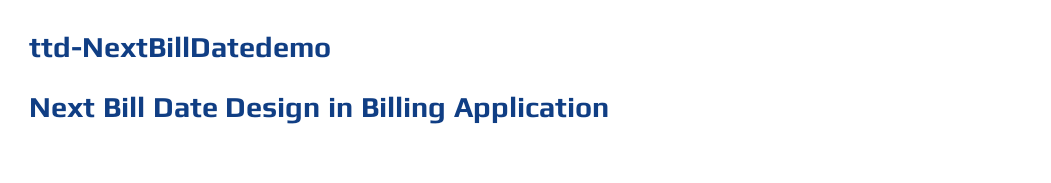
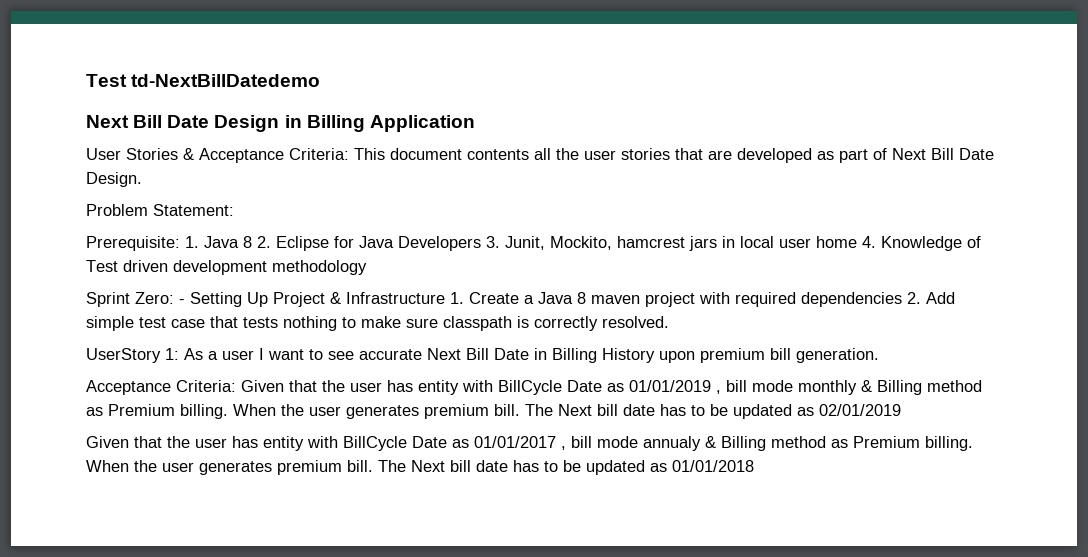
[29,36,331,58] ttd-NextBillDatedemo -> [86,74,321,87] Test td-NextBillDatedemo
(609, 110) none -> [86,148,994,163] [86,172,142,187] [86,204,234,216] [86,236,981,251] [86,260,367,275] [86,292,955,307] [86,316,669,331] [86,348,879,363] [86,380,982,395] [86,404,901,419] [86,436,973,451] [86,460,754,475] // User Stories & Acceptance Criteria: This document contents all the user stories that are developed as part of Next Bill Date Design. // Problem Statement: // Prerequisite: 1. Java 8 2. Eclipse for Java Developers 3. Junit, Mockito, hamcrest jars in local user home 4. Knowledge of Test driven development methodology // Sprint Zero: - Setting Up Project & Infrastructure 1. Create a Java 8 maven project with required dependencies 2. Add simple test case that tests nothing to make sure classpath is correctly resolved. // UserStory 1: As a user I want to see accurate Next Bill Date in Billing History upon premium bill generation. // Acceptance Criteria: Given that the user has entity with BillCycle Date as 01/01/2019 , bill mode monthly & Billing method as Premium billing. When the user generates premium bill. The Next bill date has to be updated as 02/01/2019 // Given that the user has entity with BillCycle Date as 01/01/2017 , bill mode annualy & Billing method as Premium billing. When the user generates premium bill. The Next bill date has to be updated as 01/01/2018

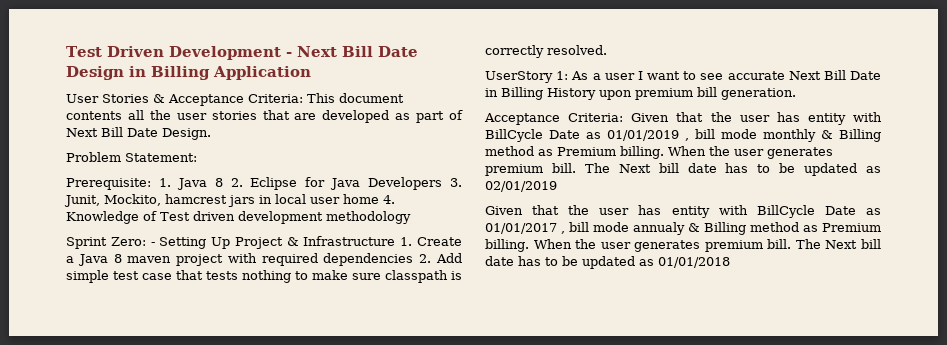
[86,74,321,87] Test td-NextBillDatedemo // -> [66,46,292,60] Test Driven Development -

